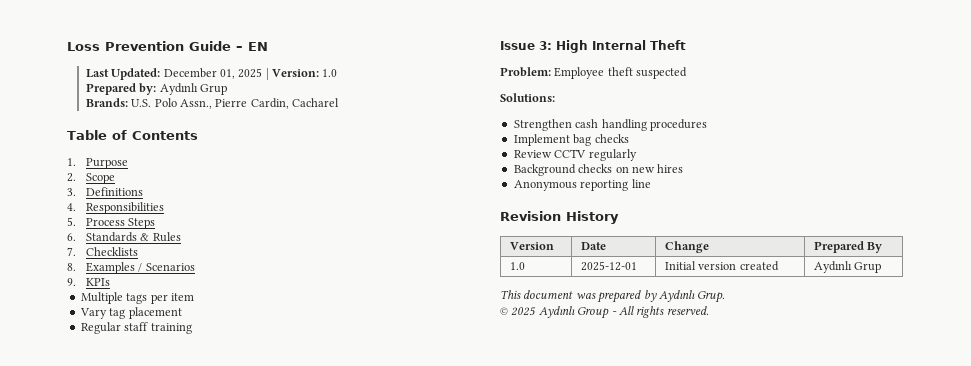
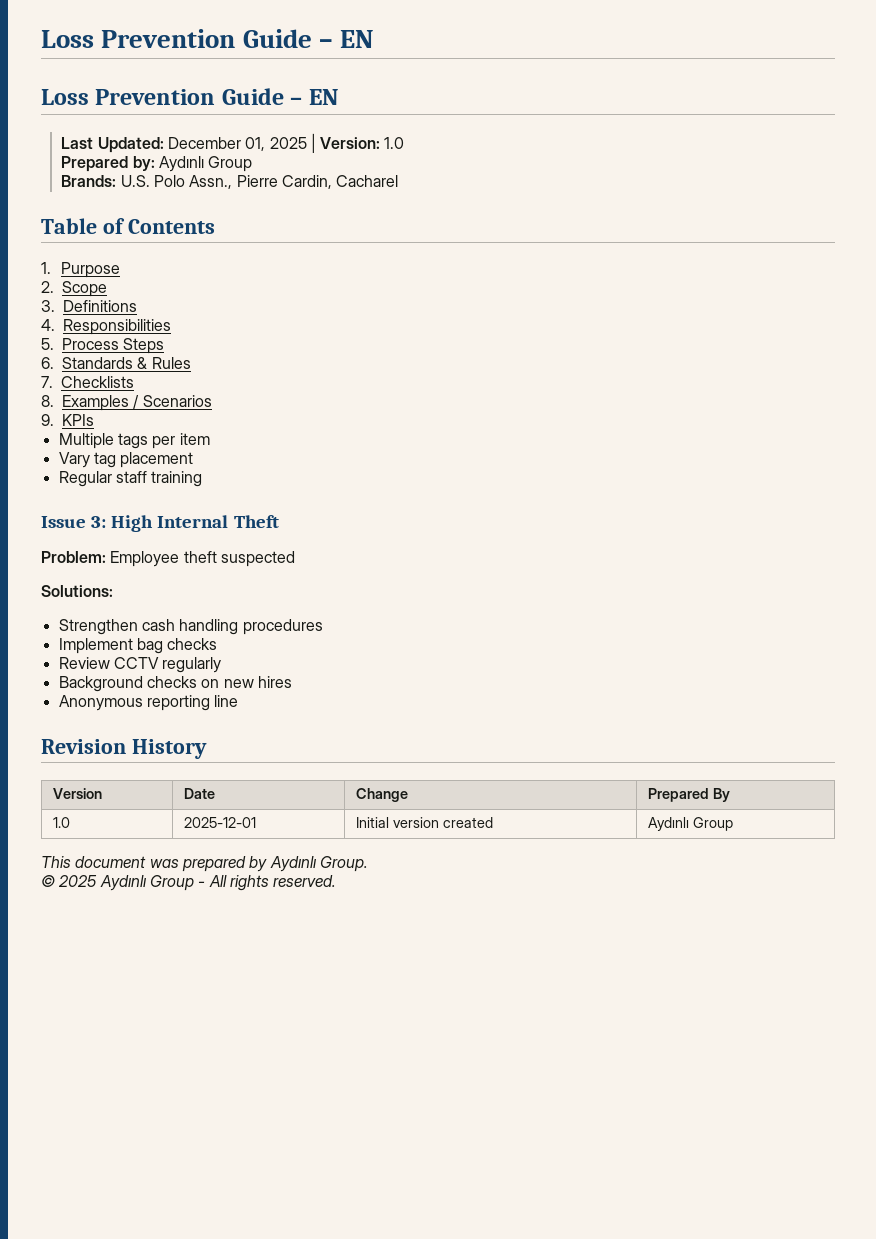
[67,41,268,51] Loss Prevention Guide – EN -> [41,29,375,48] [41,88,338,105] Loss Prevention Guide – EN // Loss Prevention Guide – EN
[199,84,227,95] Grup -> [208,156,253,172] Group
[854,262,882,273] Grup -> [692,817,733,831] Group
[697,291,726,303] Grup. -> [319,856,368,872] Group.

